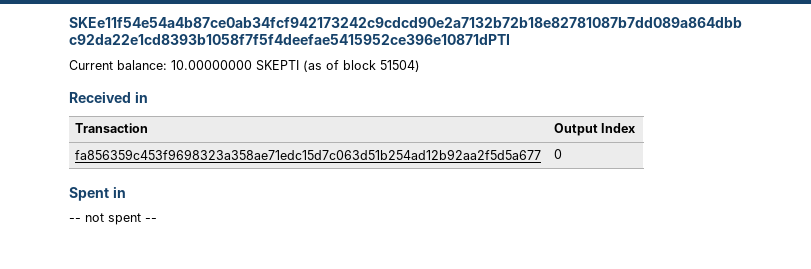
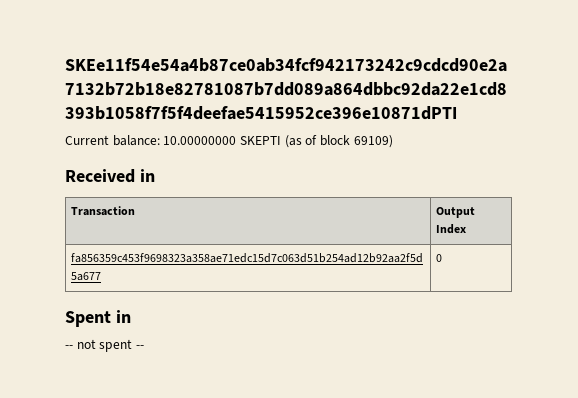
[380,60,420,72] 51504) -> [353,135,393,148] 69109)

